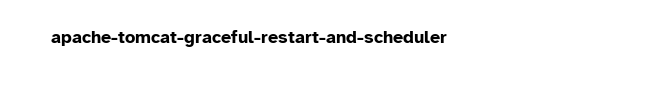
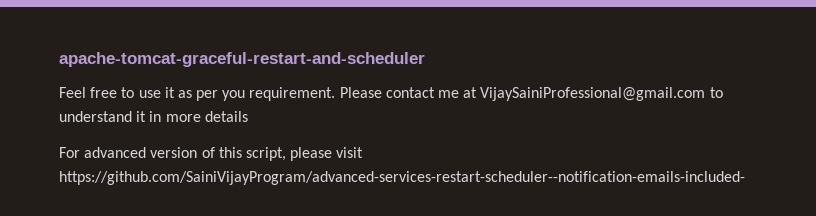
(447, 38) none -> [59,87,723,101] [59,111,248,122] [59,147,364,161] [59,171,745,185] // Feel free to use it as per you requirement. Please contact me at VijaySainiProfessional@gmail.com to understand it in more details // For advanced version of this script, please visit https://github.com/SainiVijayProgram/advanced-services-restart-scheduler--notification-emails-included-

